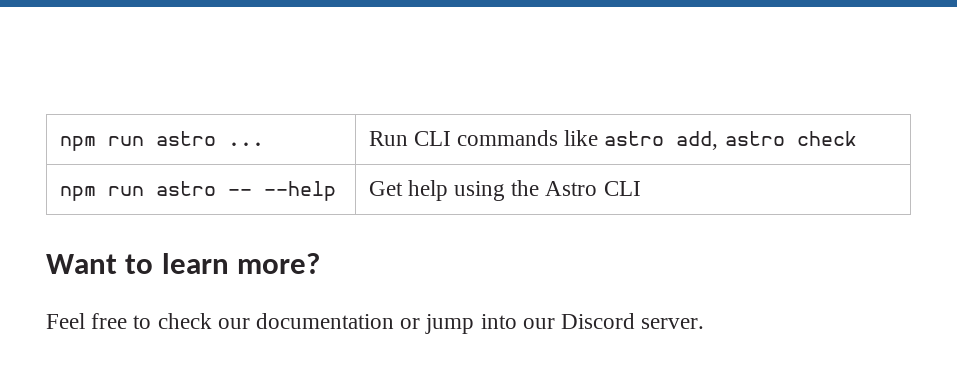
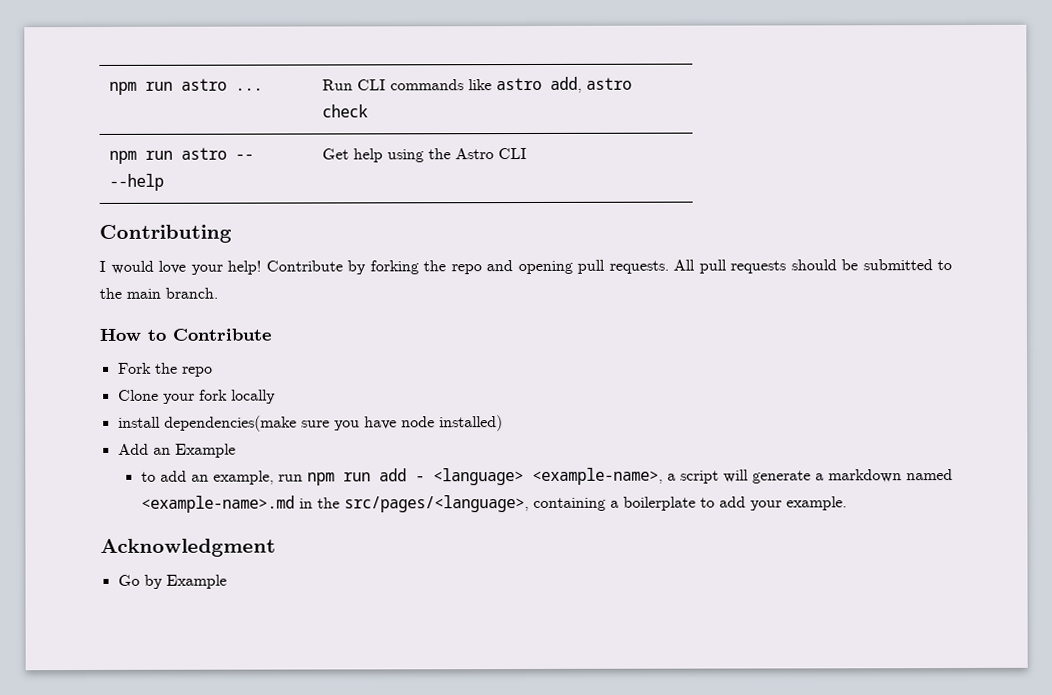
[46,253,321,274] [46,313,705,334] Want to learn more? // Feel free to check our documentation or jump into our Discord server. -> [99,224,232,243] [99,259,952,275] [99,287,218,299] [99,328,271,341] [117,362,213,377] [117,389,276,404] [117,415,503,432] [117,443,236,458] [140,467,953,486] [140,494,847,513] [100,538,276,557] [117,574,227,589] Contributing // I would love your help! Contribute by forking the repo and opening pull requests. All pull requests should be submitted to the main branch. // How to Contribute // Fork the repo // Clone your fork locally // install dependencies(make sure you have node installed) // Add an Example // to add an example, run npm run add - <language> <example-name>, a script will generate a markdown named <example-name>.md in the src/pages/<language>, containing a boilerplate to add your example. // Acknowledgment // Go by Example

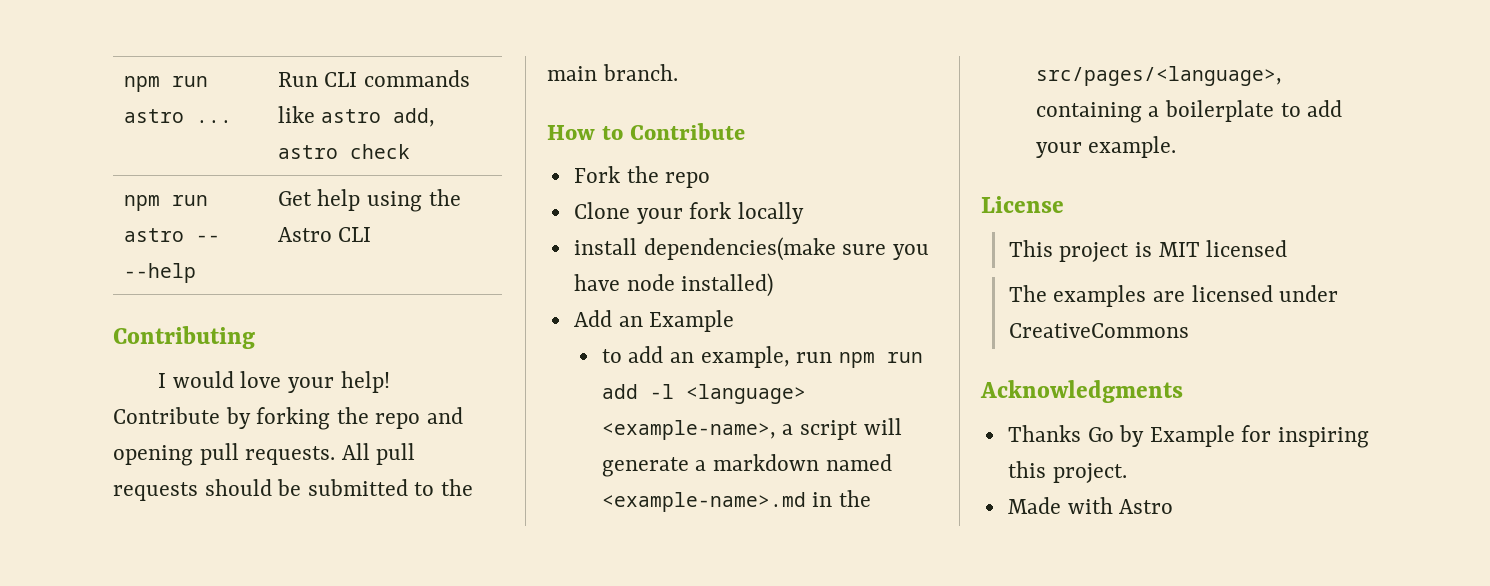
[414,476,425,482] - -> [649,384,674,399] -l
[100,538,276,557] [117,574,227,589] Acknowledgment // Go by Example -> [981,196,1064,213] [1008,240,1288,262] [1008,285,1339,307] [1008,323,1189,338] [980,380,1183,403] [1007,425,1370,448] [1007,461,1127,483] [1007,497,1174,514] License // This project is MIT licensed // The examples are licensed under CreativeCommons // Acknowledgments // Thanks Go by Example for inspiring this project. // Made with Astro

